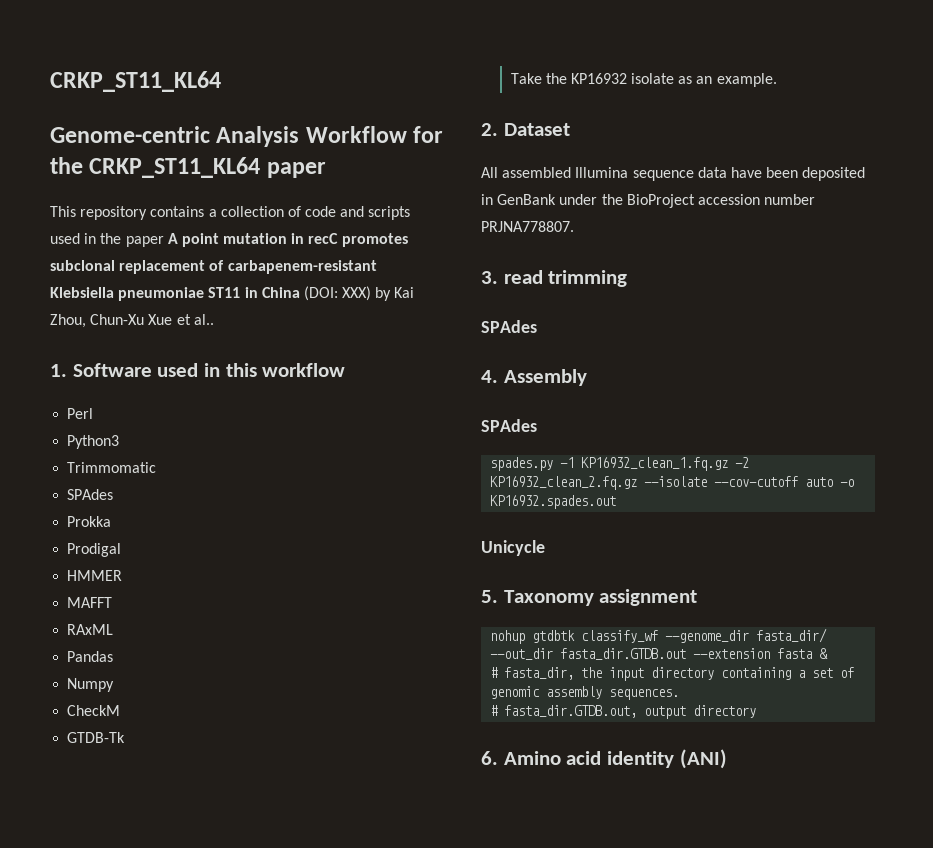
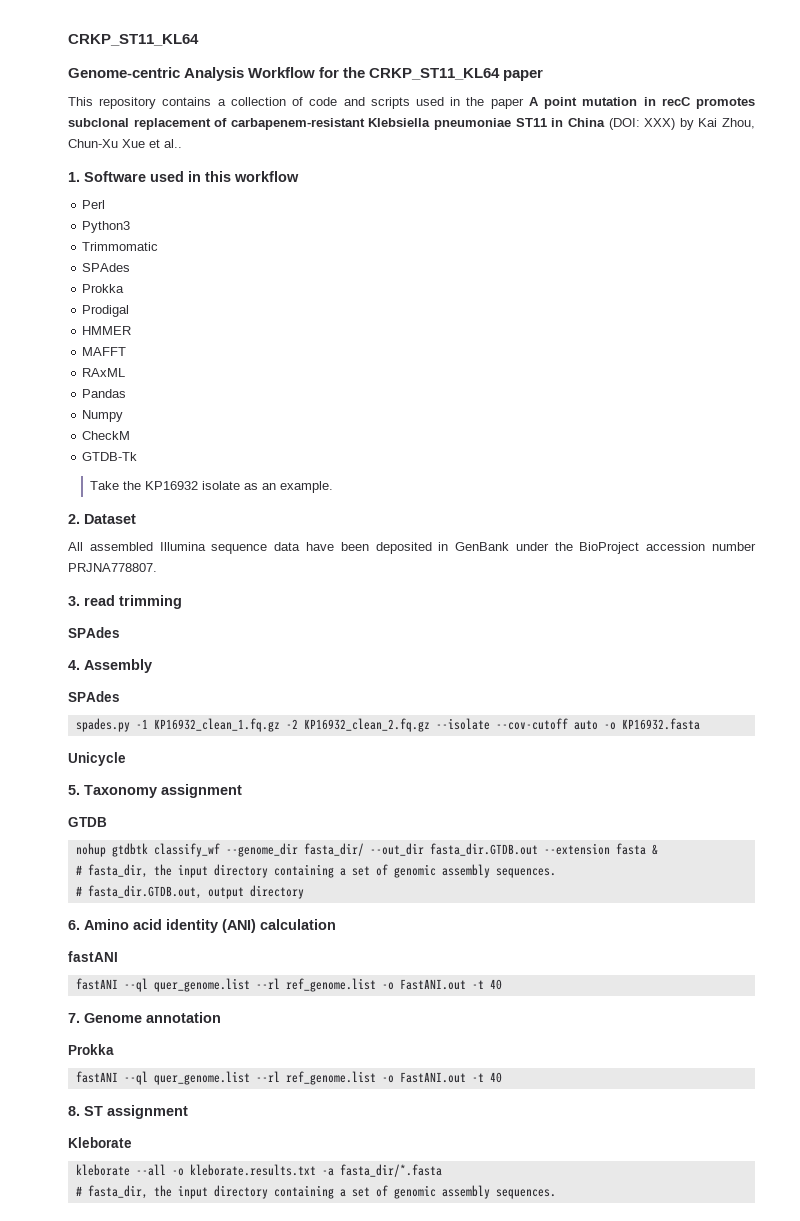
[490,495,617,509] KP16932.spades.out -> [621,718,700,730] KP16932.fasta
(698, 597) none -> [68,817,107,827] // GTDB
(727, 759) none -> [260,919,336,930] [68,951,118,962] [75,978,502,992] [68,1012,221,1023] [68,1044,114,1055] [75,1071,502,1085] [68,1105,188,1119] [68,1137,132,1148] [75,1164,442,1177] [75,1185,556,1199] calculation // fastANI // fastANI --ql quer_genome.list --rl ref_genome.list -o FastANI.out -t 40 // 7. Genome annotation // Prokka // fastANI --ql quer_genome.list --rl ref_genome.list -o FastANI.out -t 40 // 8. ST assignment // Kleborate // kleborate --all -o kleborate.results.txt -a fasta_dir/*.fasta // # fasta_dir, the input directory containing a set of genomic assembly sequences.

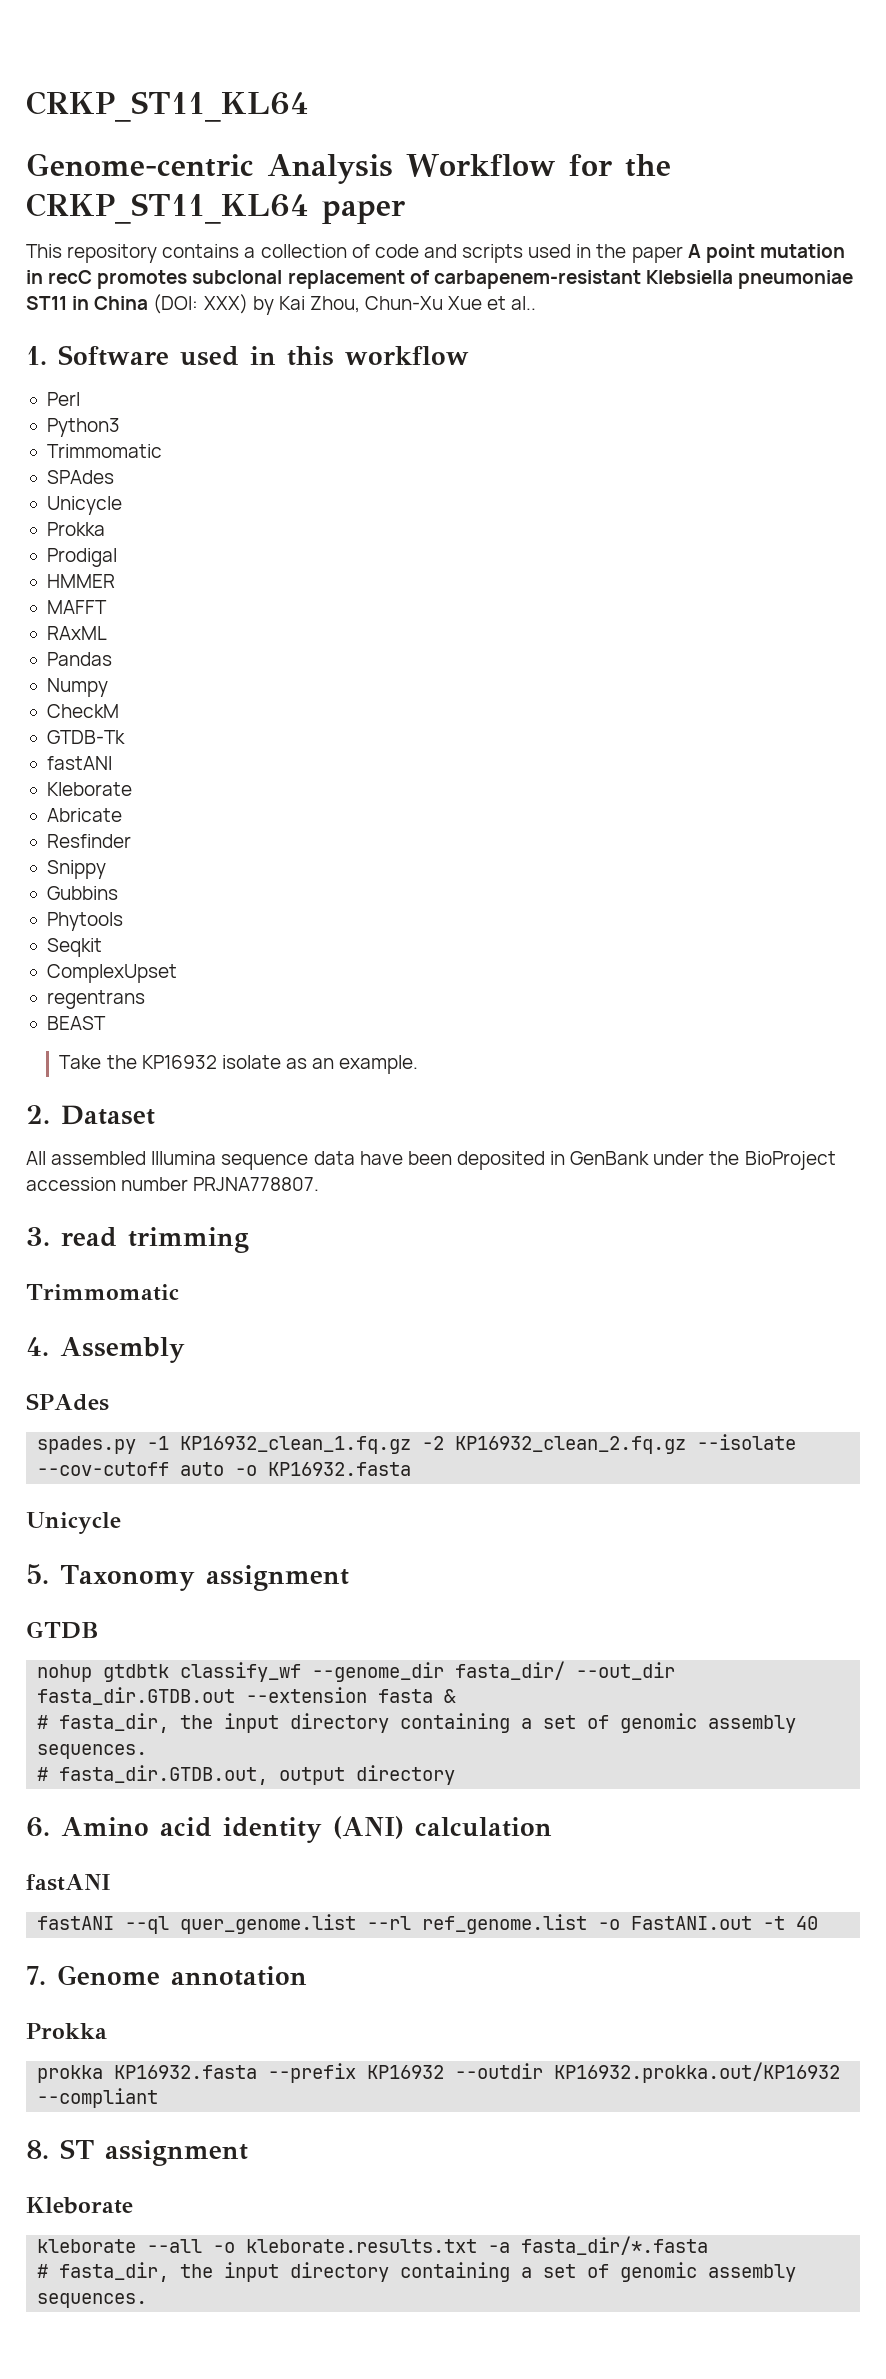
(131, 267) none -> [46,496,122,515] // Unicycle
(138, 456) none -> [46,756,112,770] [46,782,132,796] [46,808,122,822] [46,834,131,848] [46,860,106,879] [46,886,118,900] [46,912,123,931] [46,938,102,957] [46,964,177,983] [46,990,145,1009] [46,1016,106,1030] // fastANI // Kleborate // Abricate // Resfinder // Snippy // Gubbins // Phytools // Seqkit // ComplexUpset // regentrans // BEAST
[68,627,120,638] SPAdes -> [26,1284,179,1301] Trimmomatic
[75,1071,502,1085] fastANI --ql quer_genome.list --rl ref_genome.list -o FastANI.out -t 40 -> [37,2062,841,2083] [37,2088,159,2108] prokka KP16932.fasta --prefix KP16932 --outdir KP16932.prokka.out/KP16932 --compliant

